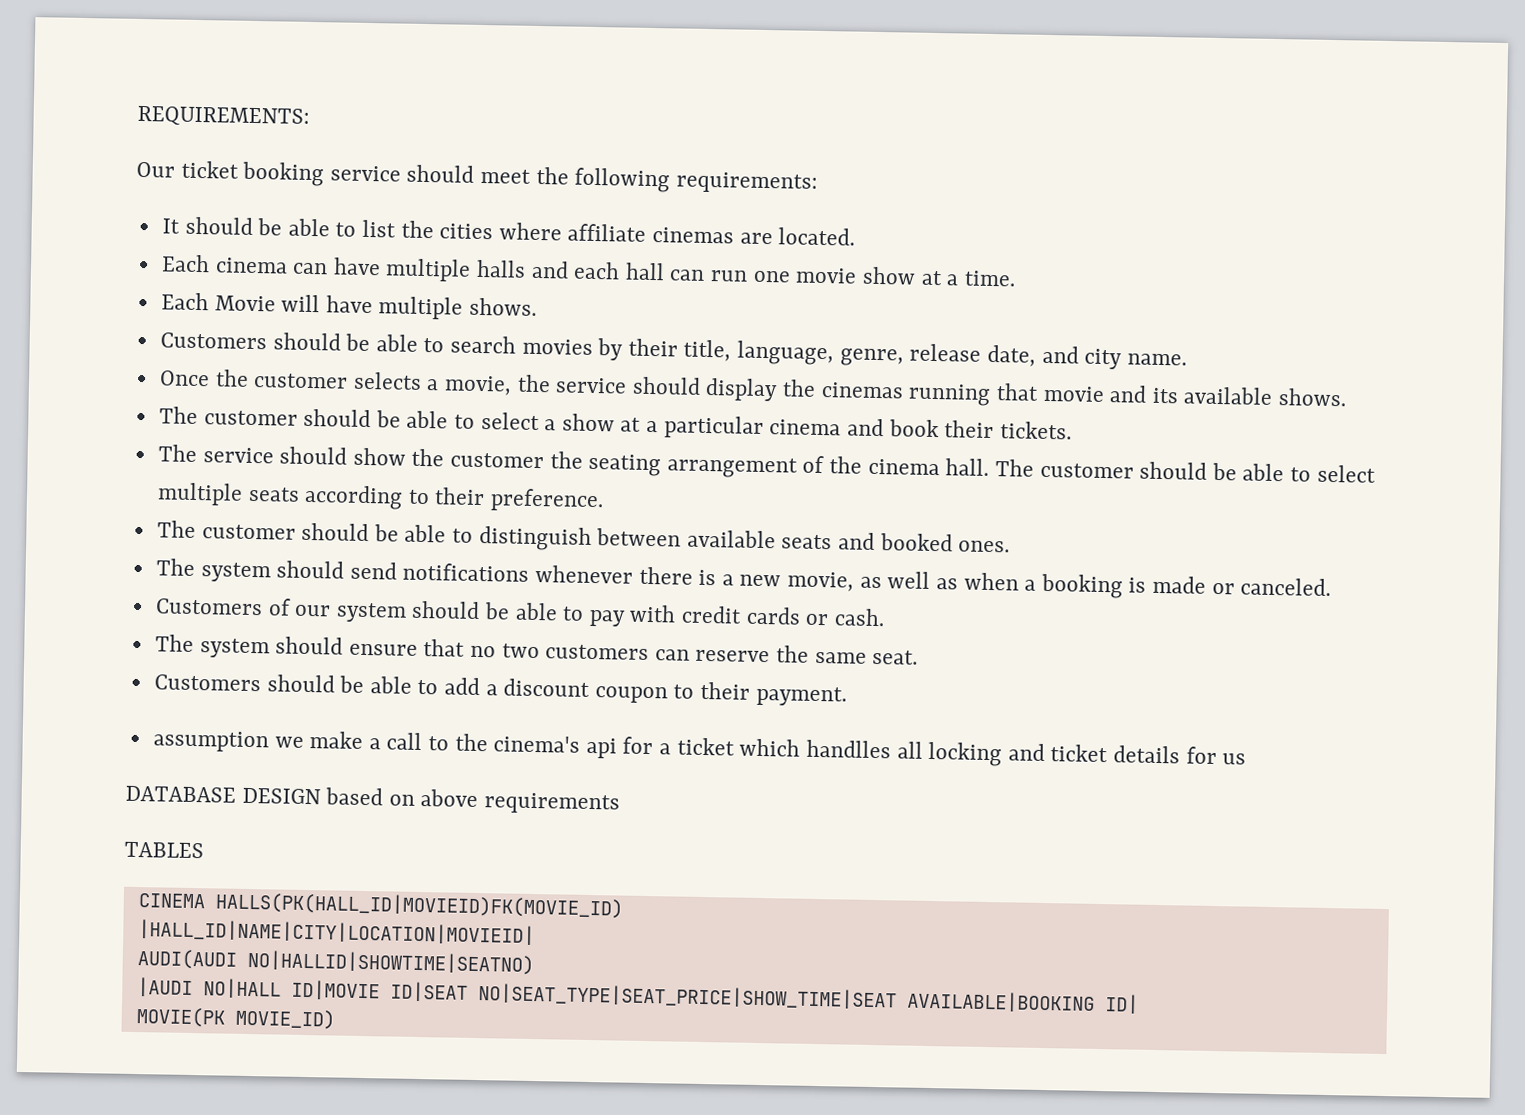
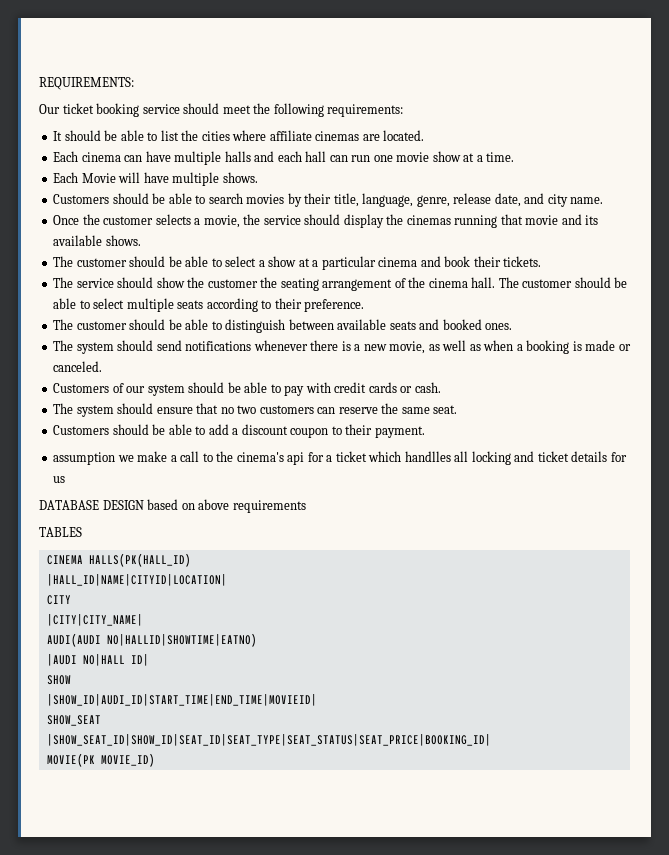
[214,891,623,919] [137,919,535,946] HALLS(PK(HALL_ID|MOVIEID)FK(MOVIE_ID) // |HALL_ID|NAME|CITY|LOCATION|MOVIEID| -> [88,553,191,567] [46,574,227,586] [46,595,71,605] [46,614,143,626] HALLS(PK(HALL_ID) // |HALL_ID|NAME|CITYID|LOCATION| // CITY // |CITY|CITY_NAME|
[246,949,534,976] NO|HALLID|SHOWTIME|SEATNO) -> [106,633,257,647] NO|HALLID|SHOWTIME|EATNO)
[290,979,1139,1014] ID|MOVIE ID|SEAT NO|SEAT_TYPE|SEAT_PRICE|SHOW_TIME|SEAT AVAILABLE|BOOKING ID| -> [130,654,149,666] [46,675,71,685] [46,694,317,706] [46,715,101,726] [46,734,491,746] ID| // SHOW // |SHOW_ID|AUDI_ID|START_TIME|END_TIME|MOVIEID| // SHOW_SEAT // |SHOW_SEAT_ID|SHOW_ID|SEAT_ID|SEAT_TYPE|SEAT_STATUS|SEAT_PRICE|BOOKING_ID|

